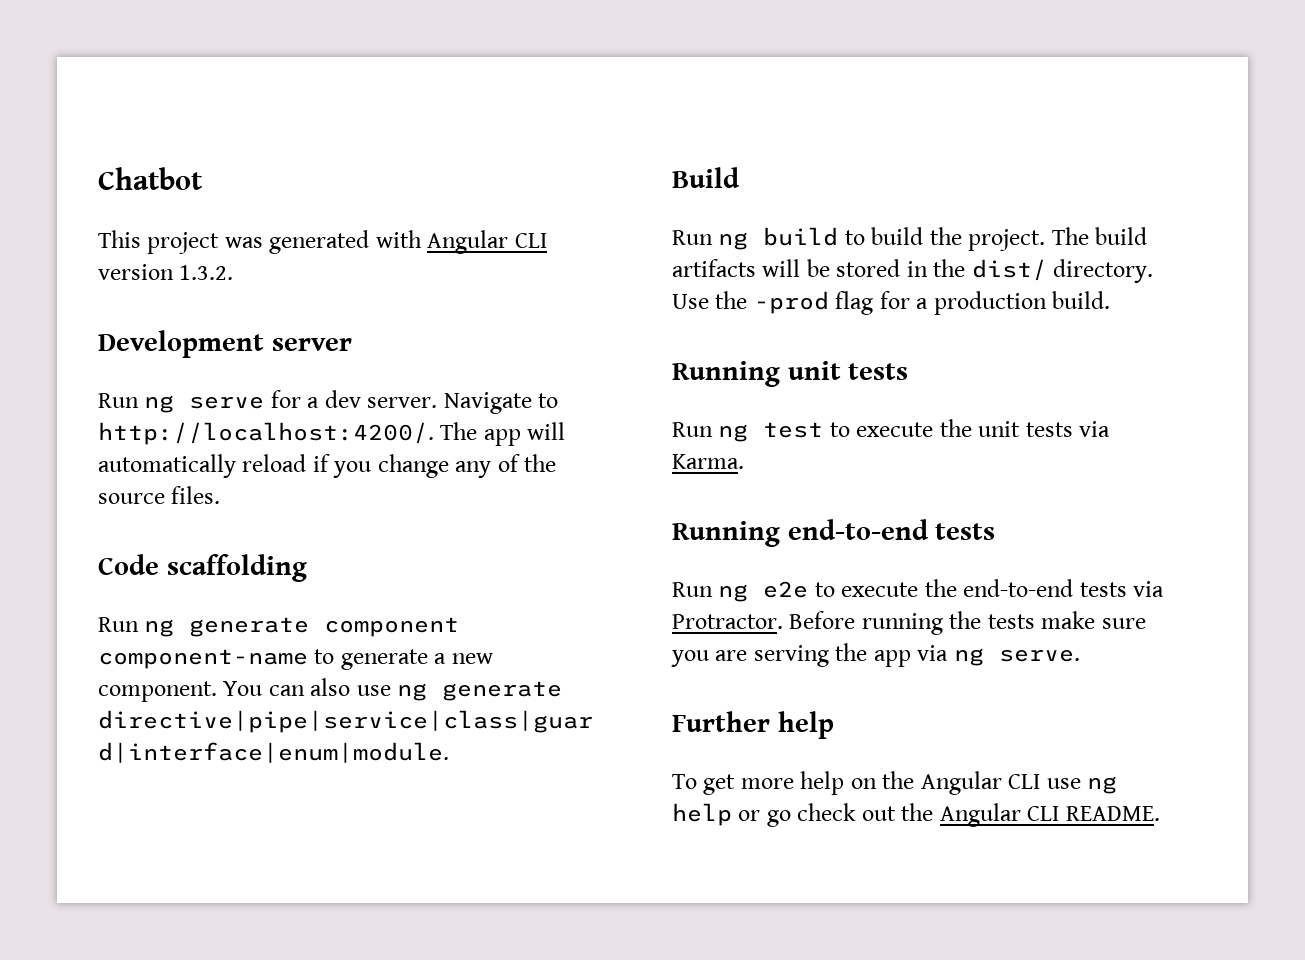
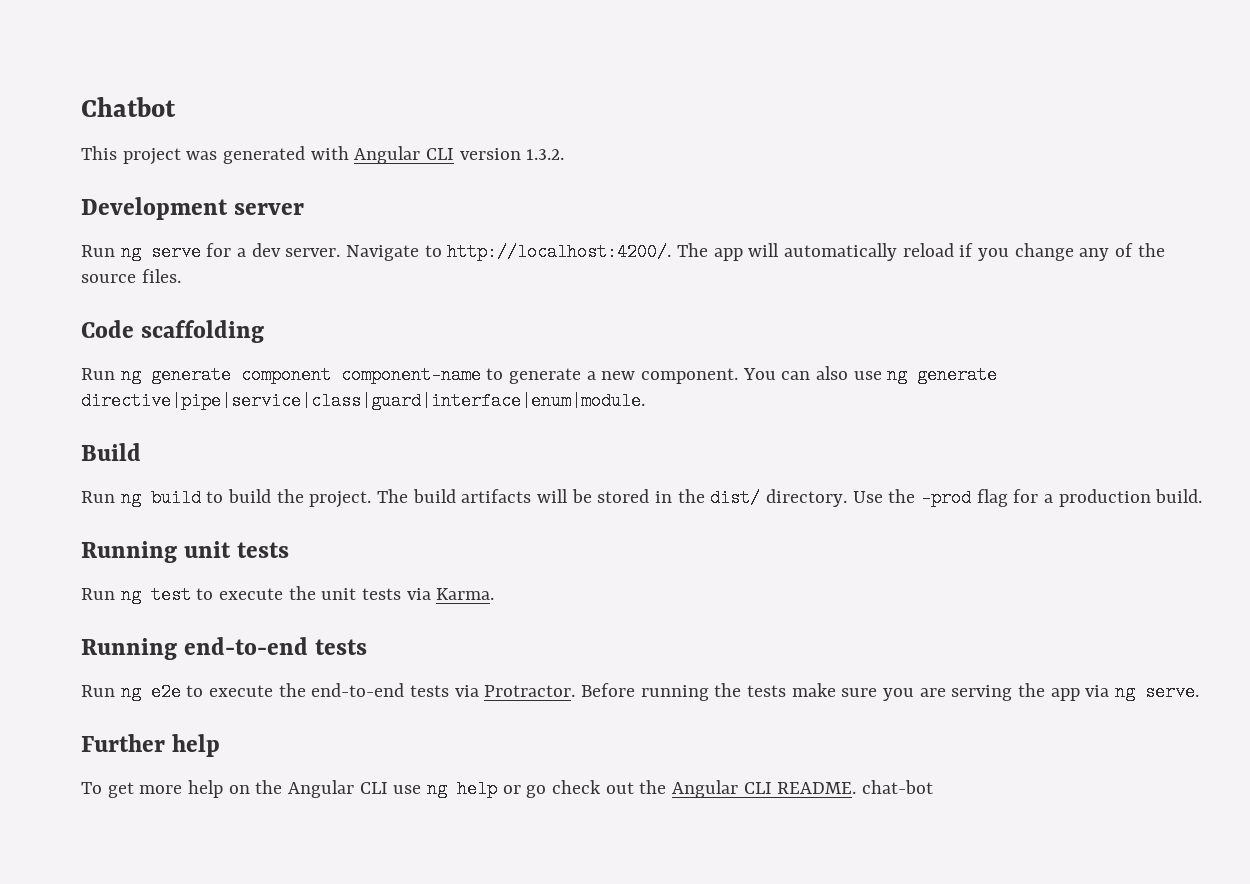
(1160, 813) none -> [862,780,934,794] chat-bot

